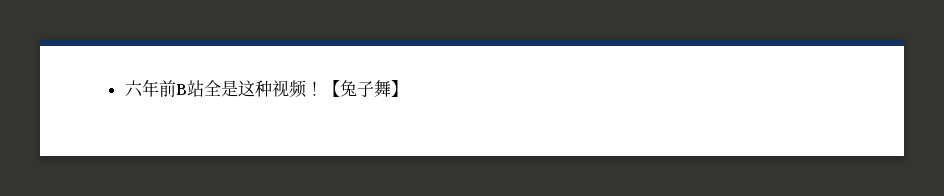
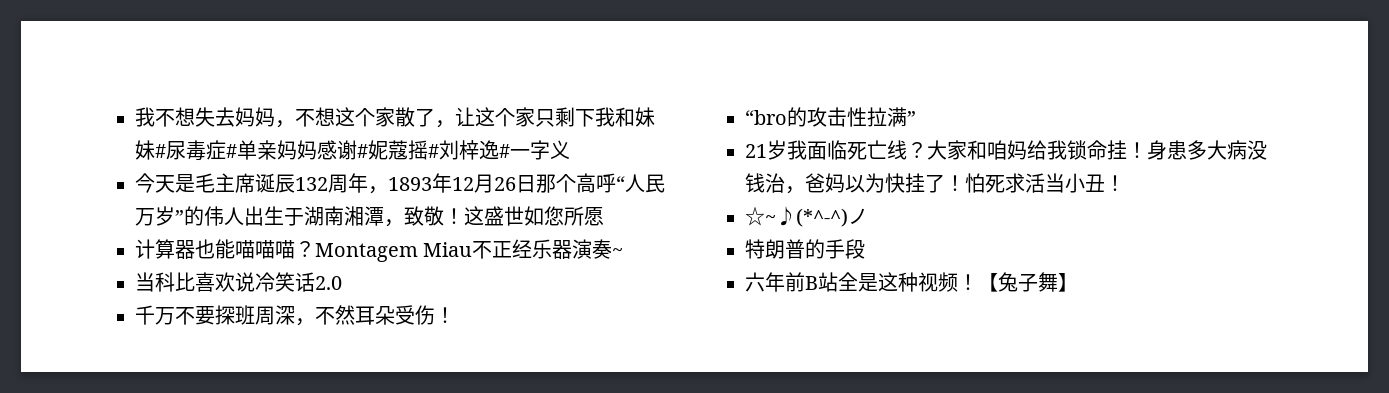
(124, 88) none -> [135,107,655,128] [135,140,570,161] [135,173,665,194] [135,206,604,227] [135,239,624,262] [135,272,342,292] [135,305,455,326] [745,107,916,127] [745,140,1267,160] [745,173,1125,194] [745,206,868,227] [745,239,865,259] 我不想失去妈妈，不想这个家散了，让这个家只剩下我和妹妹#尿毒症#单亲妈妈感谢#妮蔻摇#刘梓逸#一字义 // 今天是毛主席诞辰132周年，1893年12月26日那个高呼“人民万岁”的伟人出生于湖南湘潭，致敬！这盛世如您所愿 // 计算器也能喵喵喵？Montagem Miau不正经乐器演奏~ // 当科比喜欢说冷笑话2.0 // 千万不要探班周深，不然耳朵受伤！ // “bro的攻击性拉满” // 21岁我面临死亡线？大家和咱妈给我锁命挂！身患多大病没钱治，爸妈以为快挂了！怕死求活当小丑！ // ☆~♪(*^-^)ノ // 特朗普的手段 //

